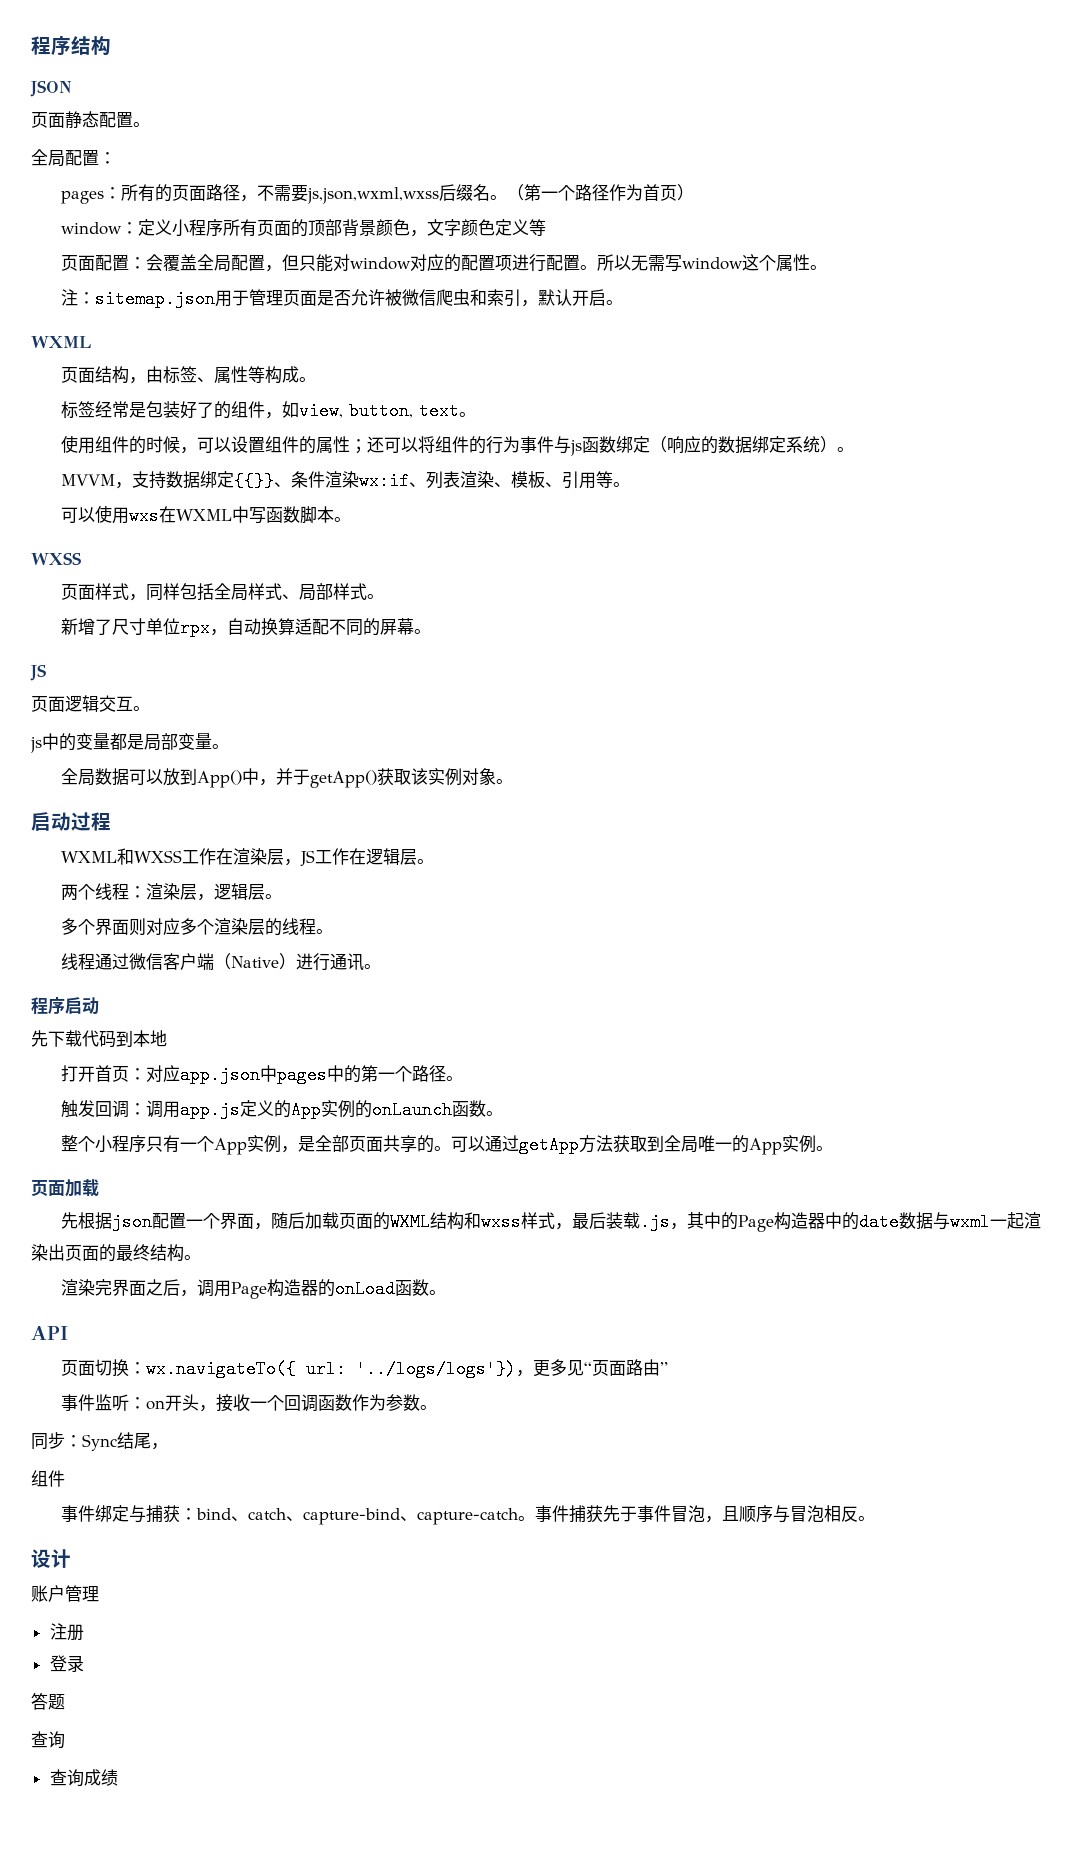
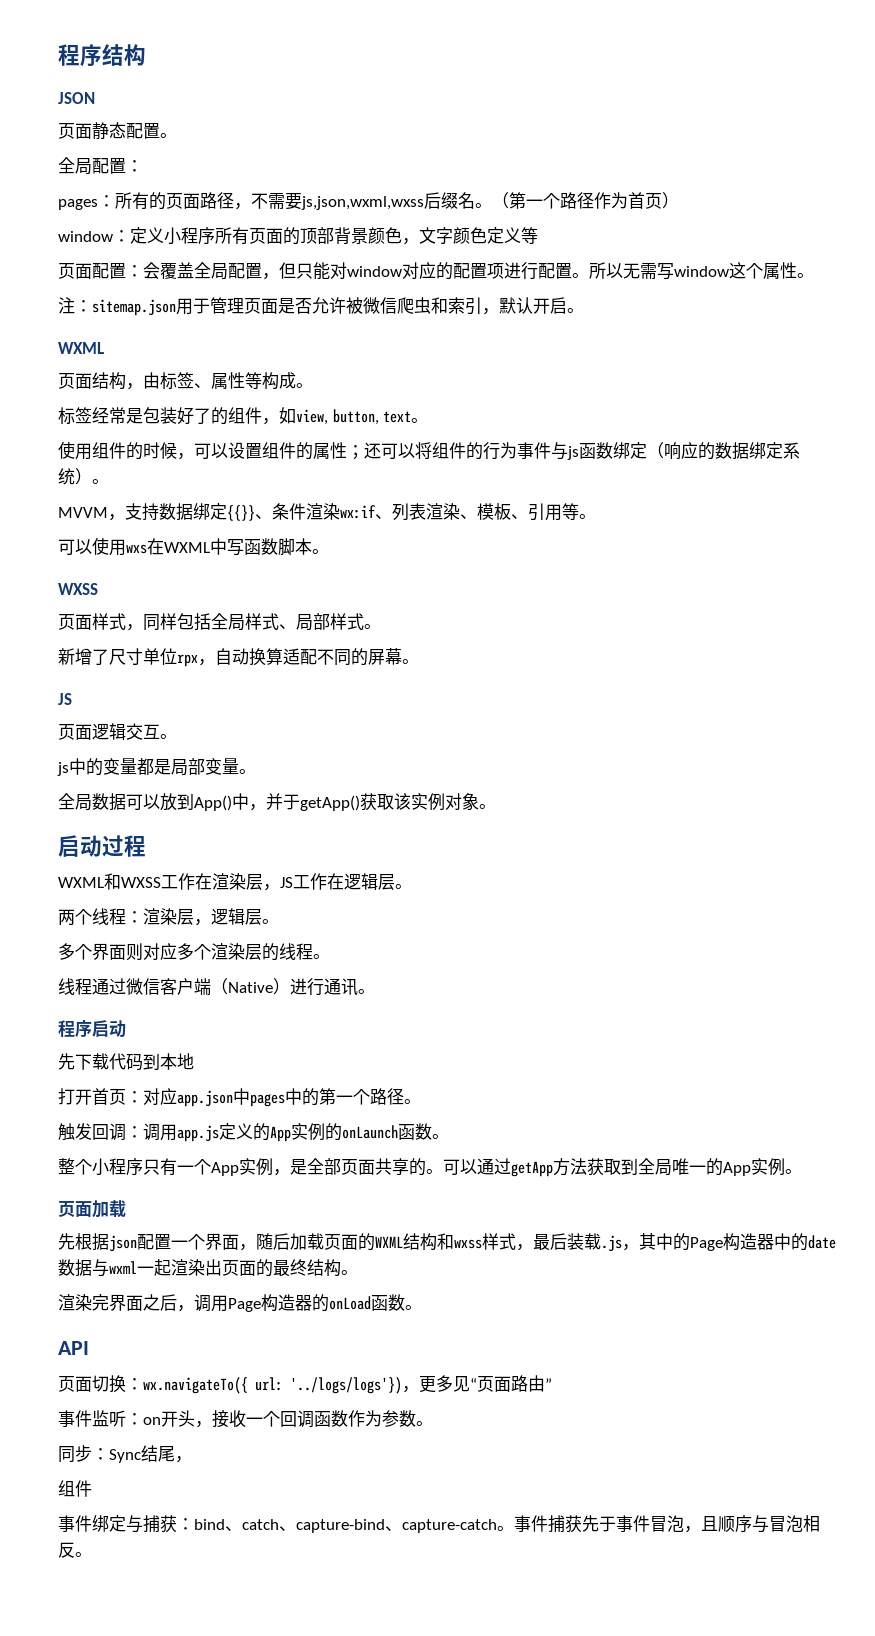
[31,1549,71,1568] [31,1585,99,1602] [49,1623,84,1641] [49,1655,84,1672] [31,1692,65,1710] [31,1731,65,1749] [49,1769,118,1787] // 设计 // 账户管理 // 注册 // 登录 // 答题 // 查询 // 查询成绩 -> (92, 1554) none

